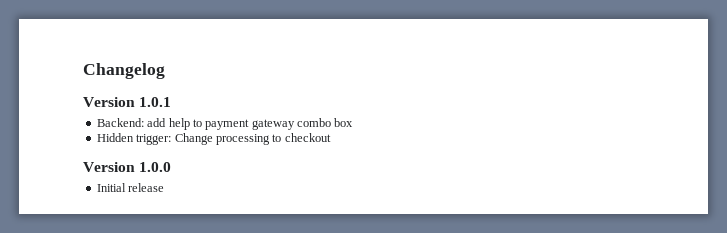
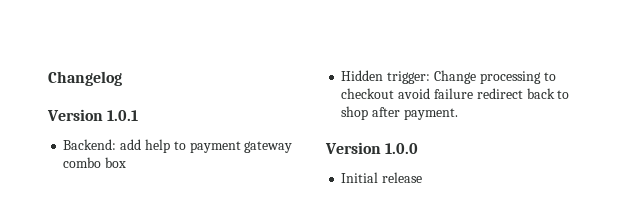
(331, 137) none -> [398,88,570,99] [341,106,458,120] avoid failure redirect back to shop after payment.

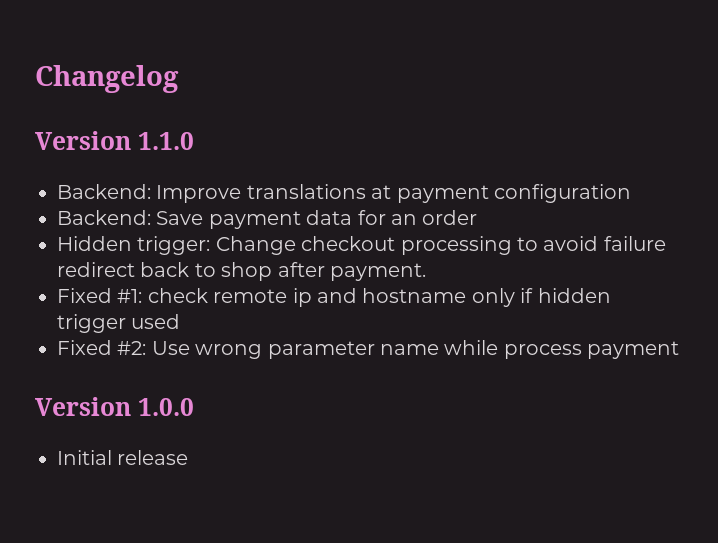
[107,110,139,121] [63,139,293,153] [63,157,127,168] 1.0.1 // Backend: add help to payment gateway combo box -> [137,132,194,150] [57,184,631,203] [57,210,478,229] 1.1.0 // Backend: Improve translations at payment configuration // Backend: Save payment data for an order
(476, 77) none -> [301,236,396,251] checkout
[341,88,395,99] checkout -> (538, 244) none
(458, 114) none -> [57,288,611,307] [57,314,181,333] [57,340,680,359] // Fixed #1: check remote ip and hostname only if hidden trigger used // Fixed #2: Use wrong parameter name while process payment

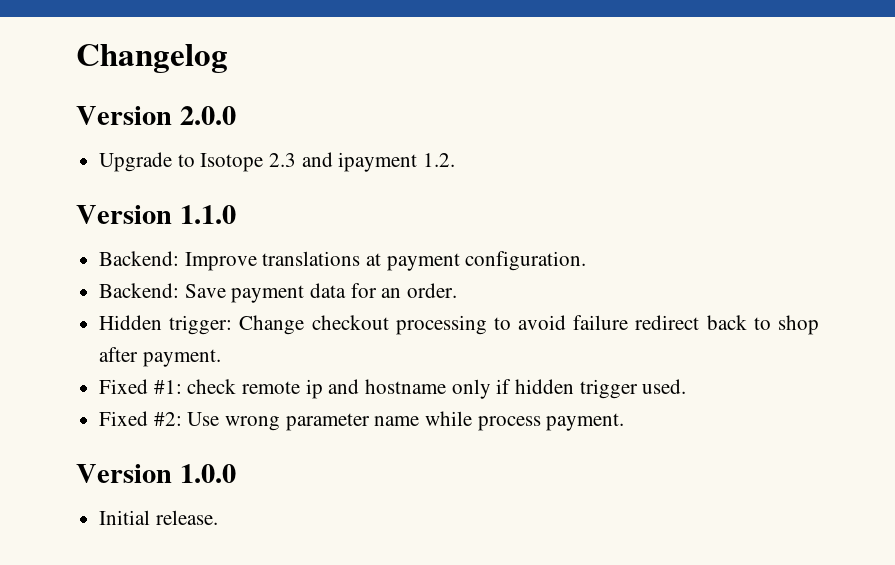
(179, 79) none -> [76,106,236,125] [99,152,456,172] // Version 2.0.0 // Upgrade to Isotope 2.3 and ipayment 1.2.
[493,184,631,203] configuration -> [465,251,587,271] configuration.
[422,210,478,225] order -> [407,283,458,298] order.
[131,314,181,329] used -> [642,379,687,394] used.
[587,341,680,359] payment -> [546,413,625,431] payment.
[117,450,189,465] release -> [155,510,218,525] release.

